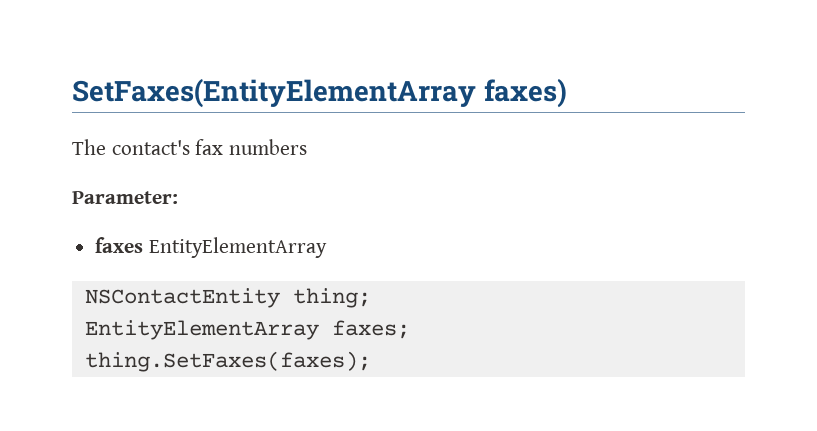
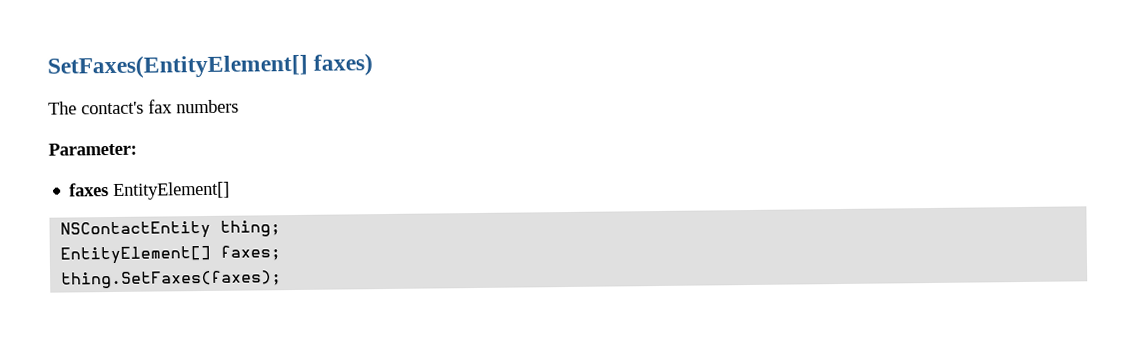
[72,78,476,108] SetFaxes(EntityElementArray -> [47,53,308,79] SetFaxes(EntityElement[]
[148,237,327,258] EntityElementArray -> [113,181,231,200] EntityElement[]
[84,320,319,340] EntityElementArray -> [60,245,212,265] EntityElement[]

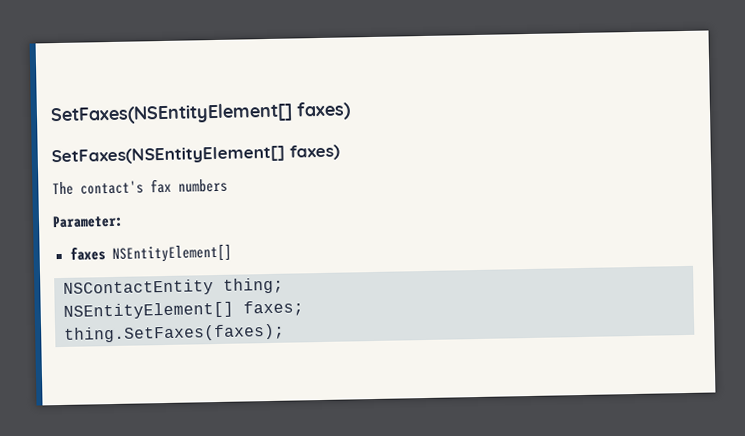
[47,53,308,79] SetFaxes(EntityElement[] -> [50,101,351,126] [51,145,285,166] SetFaxes(NSEntityElement[] faxes) // SetFaxes(NSEntityElement[]
[113,181,231,200] EntityElement[] -> [111,243,232,264] NSEntityElement[]
[60,245,212,265] EntityElement[] -> [63,301,234,320] NSEntityElement[]

